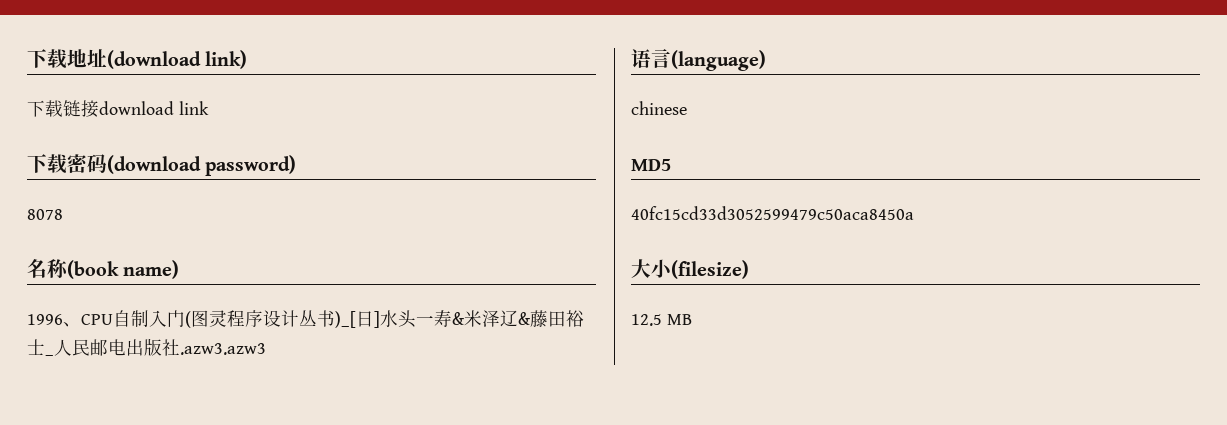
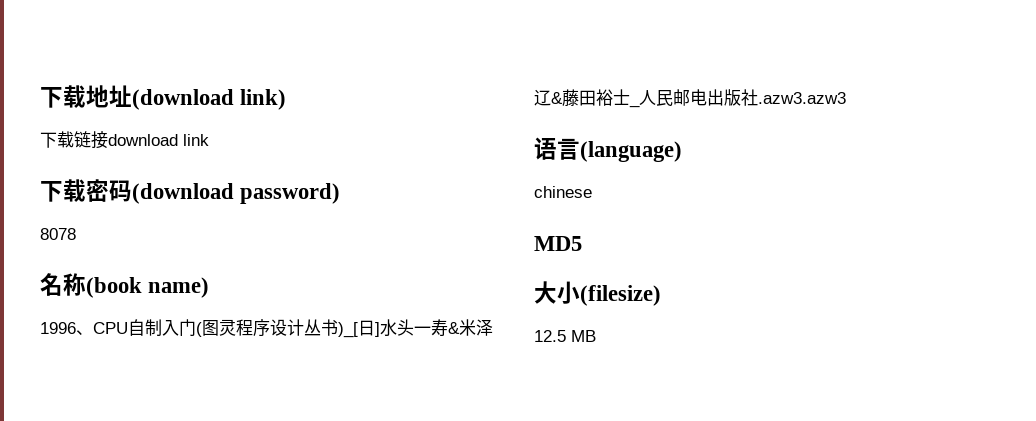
[631,206,914,220] // 40fc15cd33d3052599479c50aca8450a -> (582, 243) none

